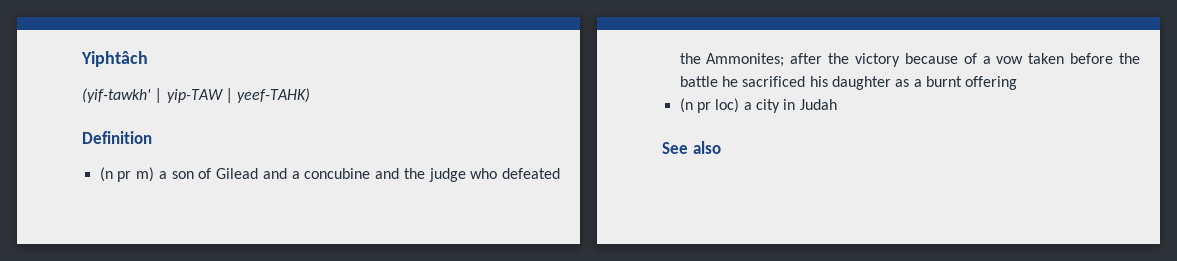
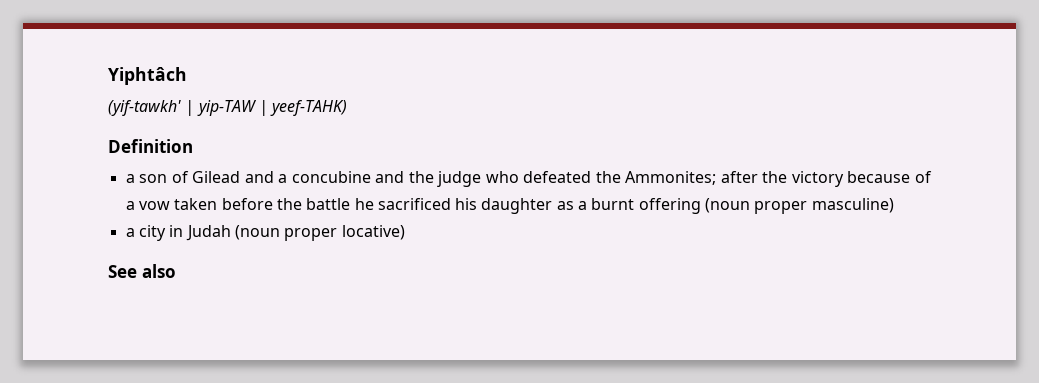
[99,167,155,182] (n pr m) -> (193, 146) none
[679,98,740,113] // (n pr loc) -> [705,198,894,214] (noun proper masculine) //
(837, 104) none -> [234,225,405,241] (noun proper locative)

